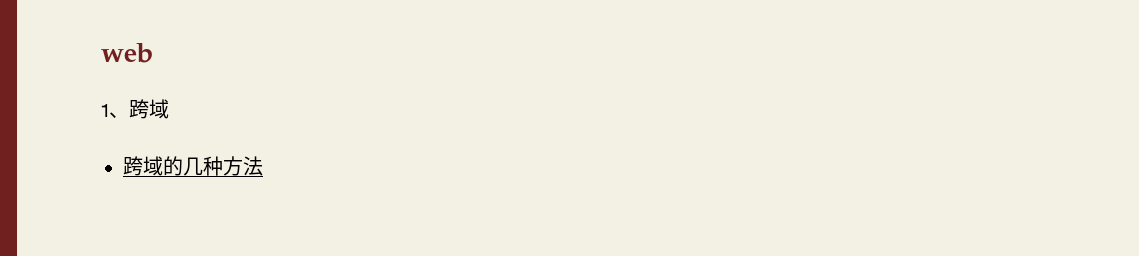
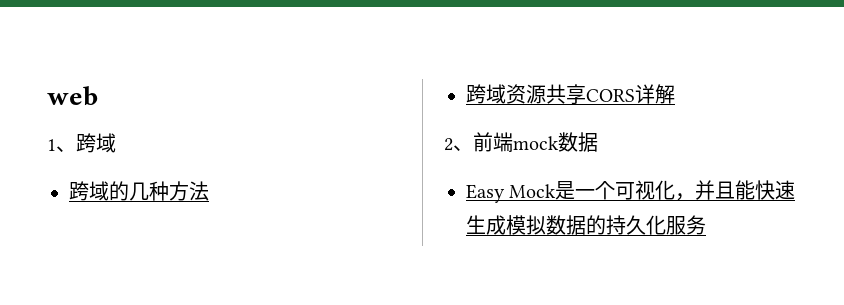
(263, 166) none -> [466,84,675,105] [444,132,598,152] [466,180,796,203] [466,215,706,235] // 跨域资源共享CORS详解 // 2、前端mock数据 // Easy Mock是一个可视化，并且能快速生成模拟数据的持久化服务

